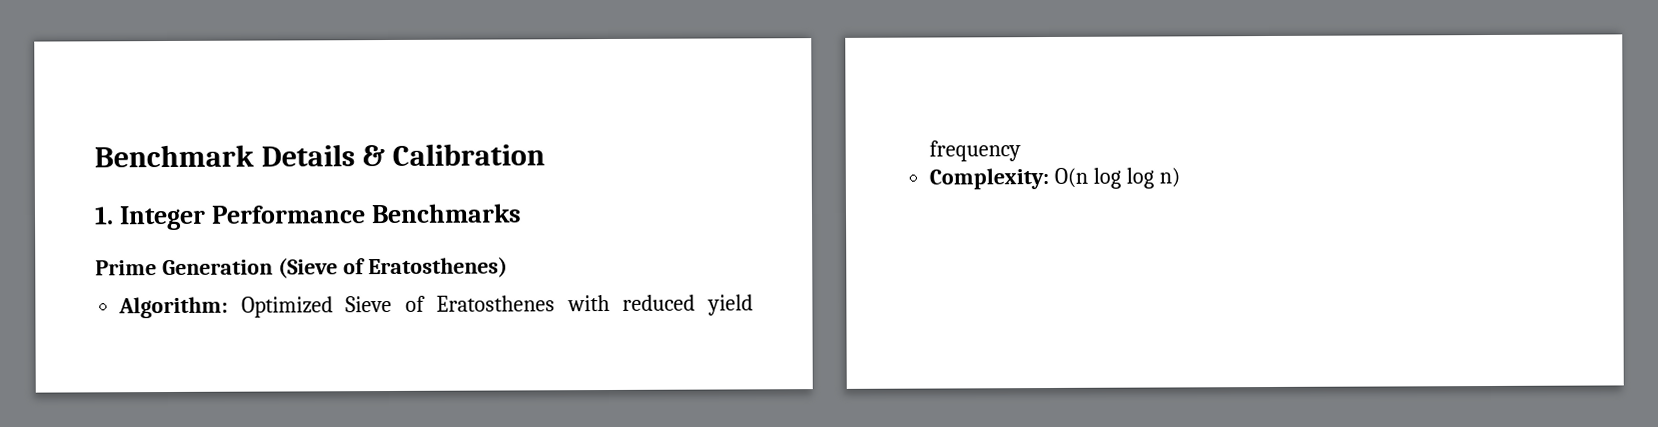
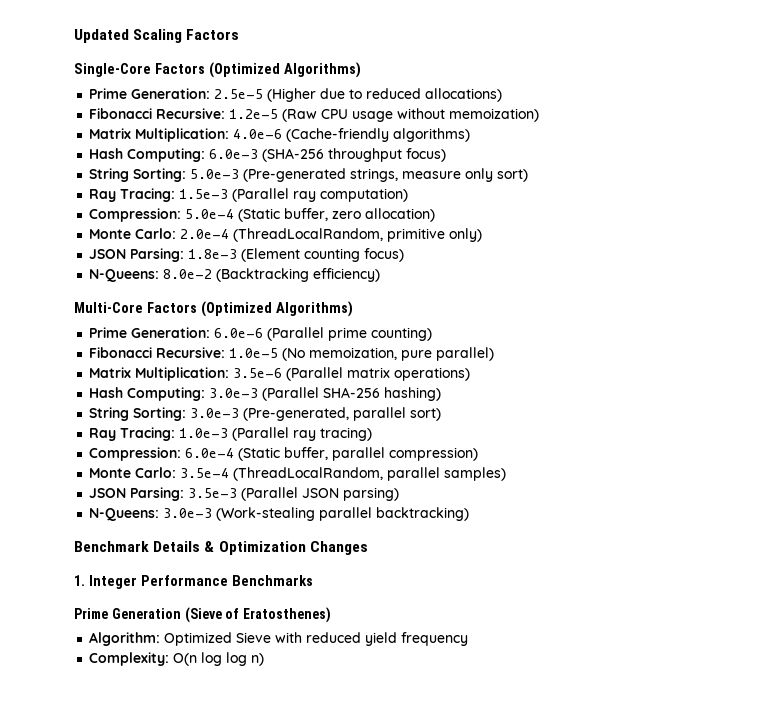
(94, 156) none -> [74,29,240,43] [74,62,361,78] [89,88,503,102] [89,108,540,122] [89,128,471,142] [89,148,447,162] [89,168,529,182] [89,188,409,202] [89,208,436,222] [89,228,483,242] [89,248,405,262] [89,268,381,282] [74,301,353,317] [89,327,433,341] [89,347,495,361] [89,367,471,381] [89,387,442,401] [89,407,442,421] [89,427,373,441] [89,447,479,461] [89,467,507,481] [89,487,400,501] [89,507,470,521] Updated Scaling Factors // Single-Core Factors (Optimized Algorithms) // Prime Generation: 2.5e-5 (Higher due to reduced allocations) // Fibonacci Recursive: 1.2e-5 (Raw CPU usage without memoization) // Matrix Multiplication: 4.0e-6 (Cache-friendly algorithms) // Hash Computing: 6.0e-3 (SHA-256 throughput focus) // String Sorting: 5.0e-3 (Pre-generated strings, measure only sort) // Ray Tracing: 1.5e-3 (Parallel ray computation) // Compression: 5.0e-4 (Static buffer, zero allocation) // Monte Carlo: 2.0e-4 (ThreadLocalRandom, primitive only) // JSON Parsing: 1.8e-3 (Element counting focus) // N-Queens: 8.0e-2 (Backtracking efficiency) // Multi-Core Factors (Optimized Algorithms) // Prime Generation: 6.0e-6 (Parallel prime counting) // Fibonacci Recursive: 1.0e-5 (No memoization, pure parallel) // Matrix Multiplication: 3.5e-6 (Parallel matrix operations) // Hash Computing: 3.0e-3 (Parallel SHA-256 hashing) // String Sorting: 3.0e-3 (Pre-generated, parallel sort) // Ray Tracing: 1.0e-3 (Parallel ray tracing) // Compression: 6.0e-4 (Static buffer, parallel compression) // Monte Carlo: 3.5e-4 (ThreadLocalRandom, parallel samples) // JSON Parsing: 3.5e-3 (Parallel JSON parsing) // N-Queens: 3.0e-3 (Work-stealing parallel backtracking) //
[391,143,545,166] Calibration -> [218,541,368,555] Optimization Changes
[404,295,556,312] of Eratosthenes -> (272, 637) none

